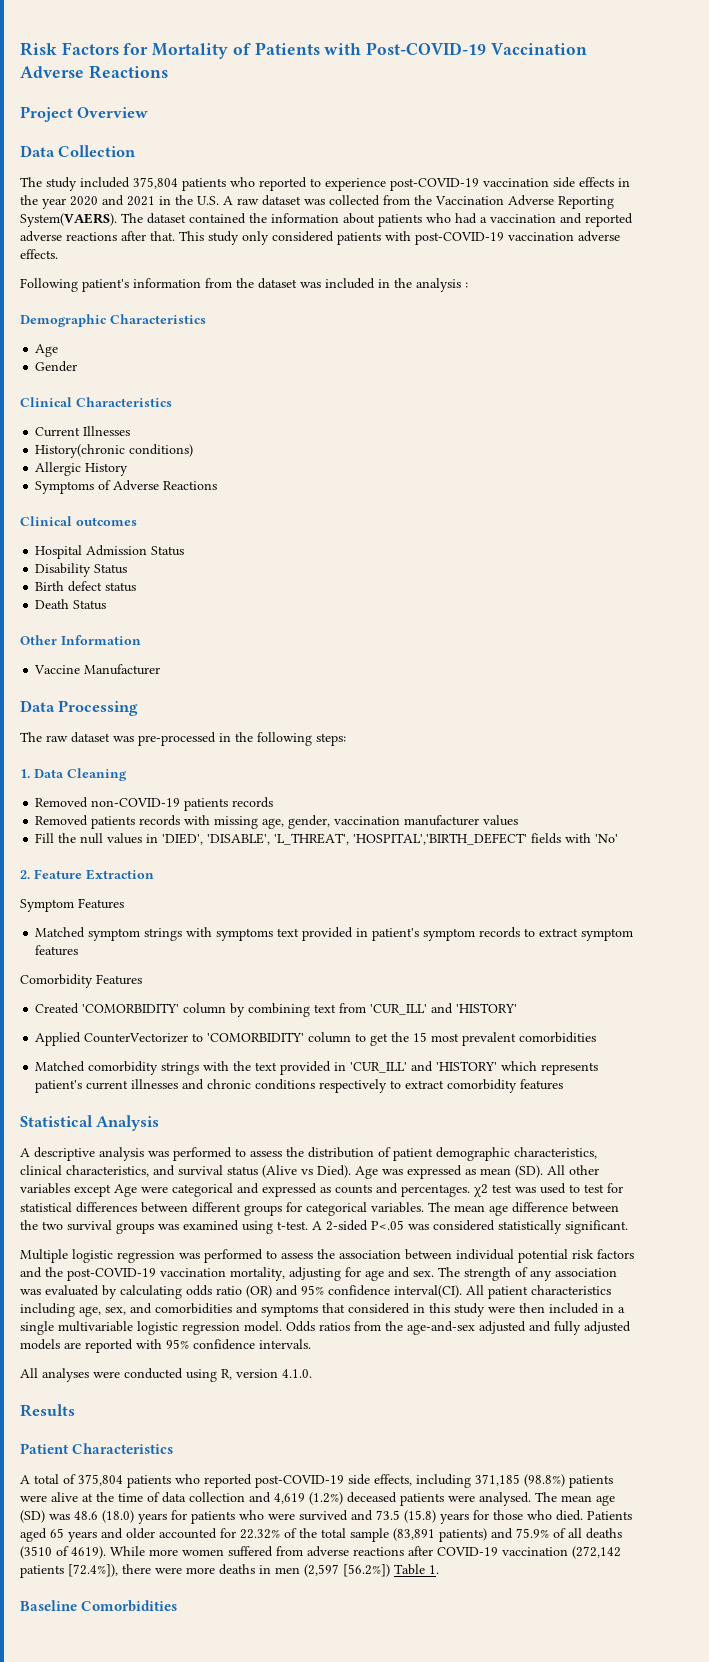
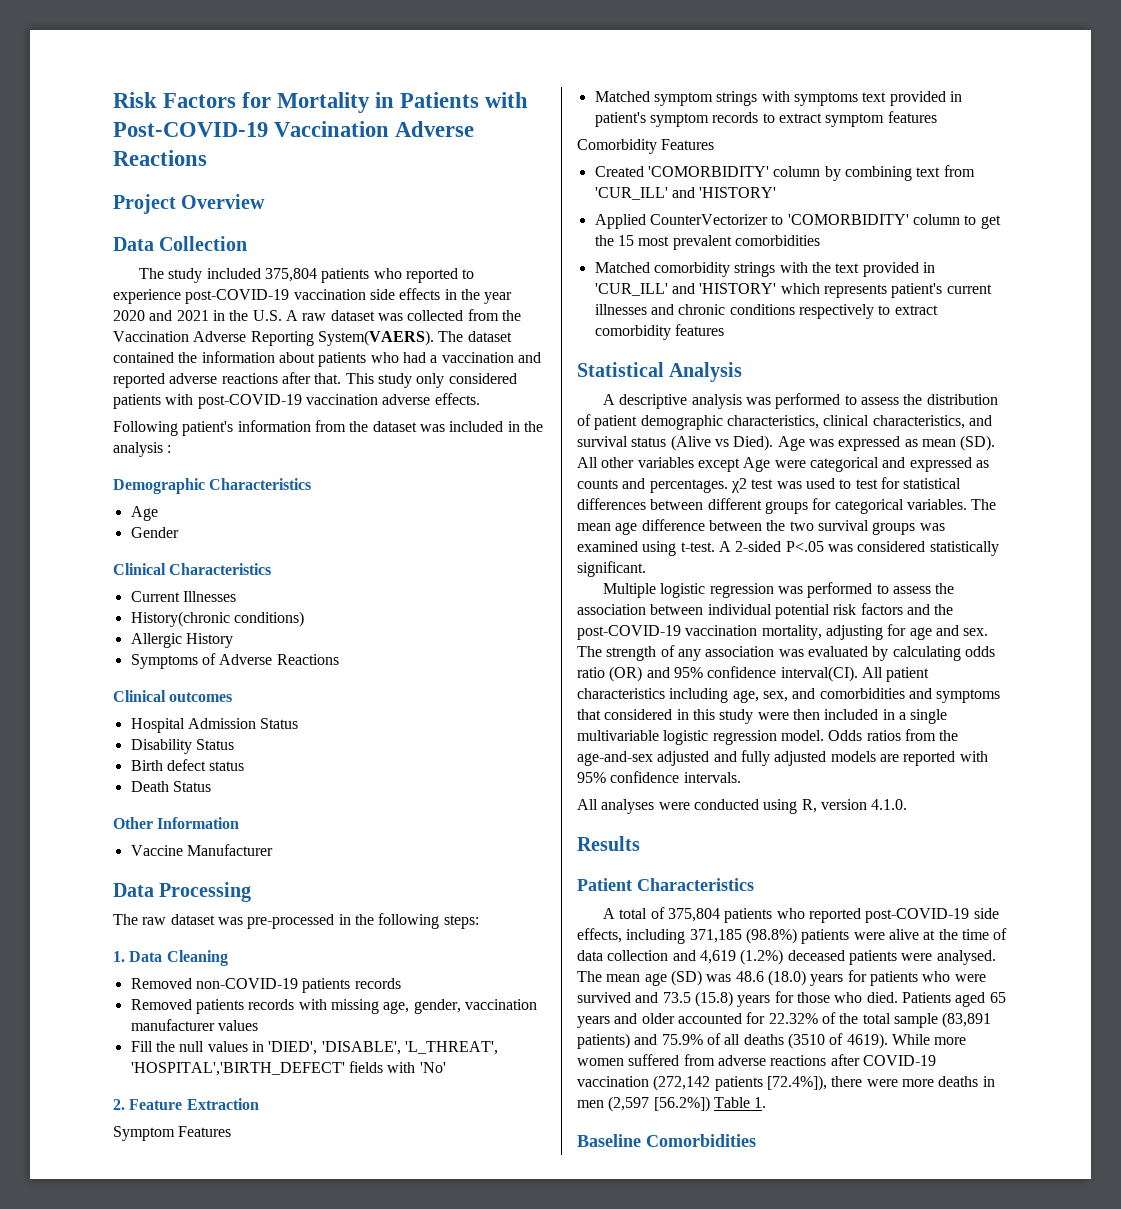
[232,43,251,55] of -> [375,92,395,108] in

